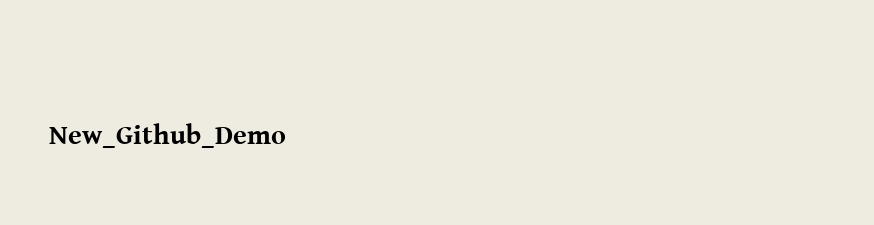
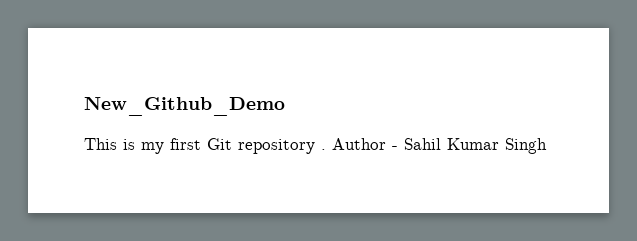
(286, 135) none -> [84,138,547,154] // This is my first Git repository . Author - Sahil Kumar Singh

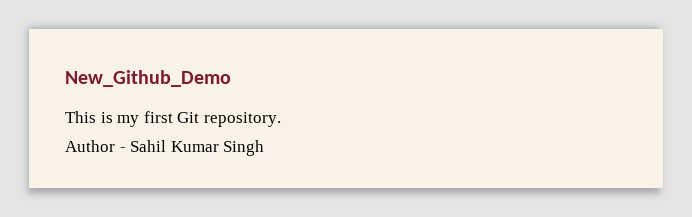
[238,139,326,154] repository . -> [203,112,281,127] repository. //

